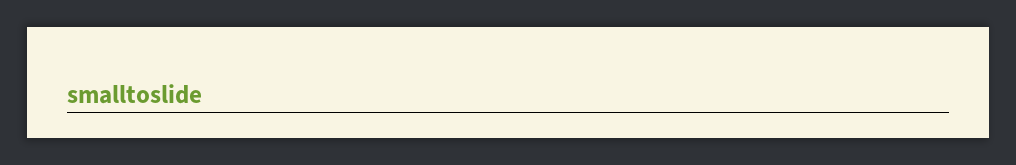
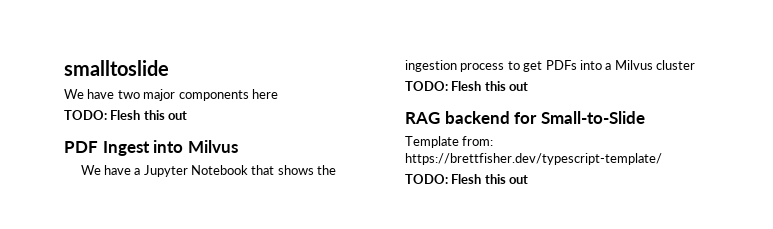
(202, 94) none -> [64,89,278,101] [64,110,188,120] [64,140,238,156] [80,165,337,177] [405,60,695,72] [405,81,529,91] [405,111,645,124] [405,136,494,148] [405,153,662,165] [405,174,529,184] // We have two major components here // TODO: Flesh this out // PDF Ingest into Milvus // We have a Jupyter Notebook that shows the ingestion process to get PDFs into a Milvus cluster // TODO: Flesh this out // RAG backend for Small-to-Slide // Template from: https://brettfisher.dev/typescript-template/ // TODO: Flesh this out

